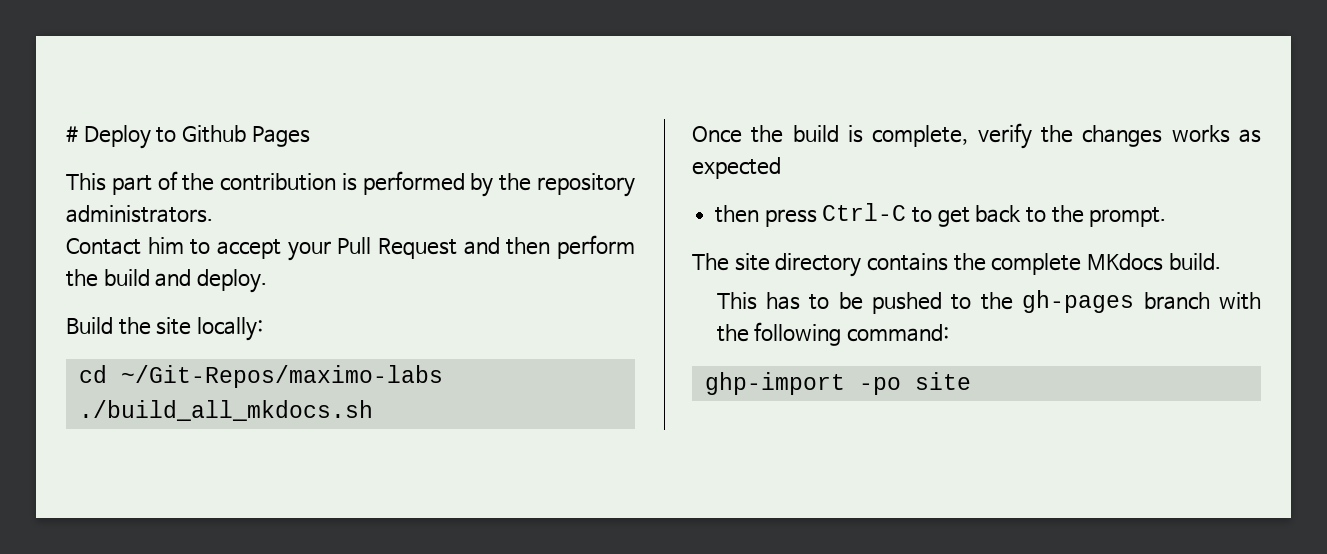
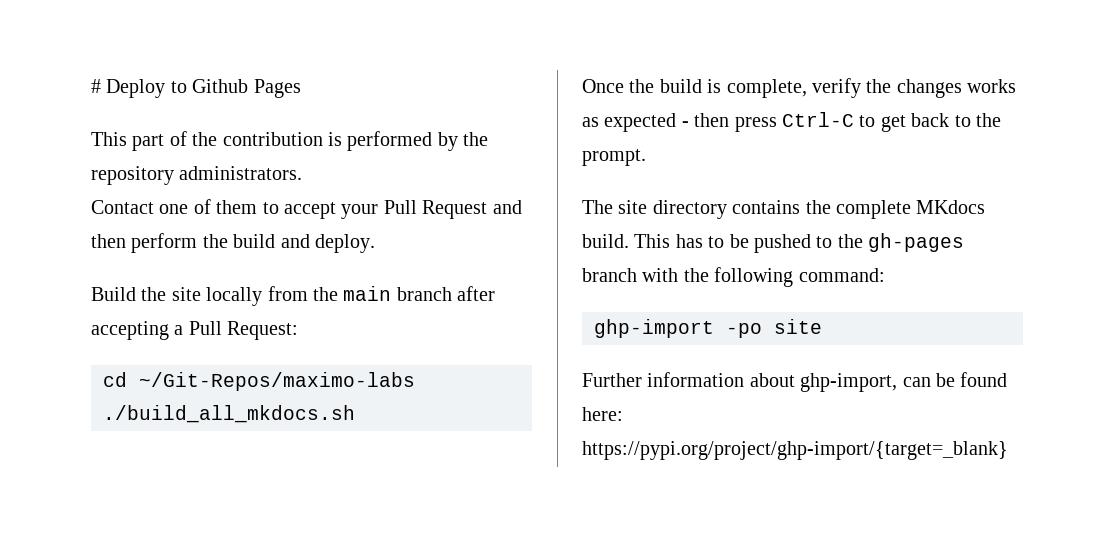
[147,237,184,254] him -> [159,199,258,214] one of them
[197,317,264,341] locally: -> [206,286,496,306] [91,321,299,340] locally from the main branch after accepting a Pull Request:
(781, 168) // -> [681,121,689,127] -
(1221, 261) // -> (629, 241) none
(971, 381) none -> [582,372,1008,392] [582,407,623,421] [582,441,1008,460] // Further information about ghp-import, can be found here: https://pypi.org/project/ghp-import/{target=_blank}

